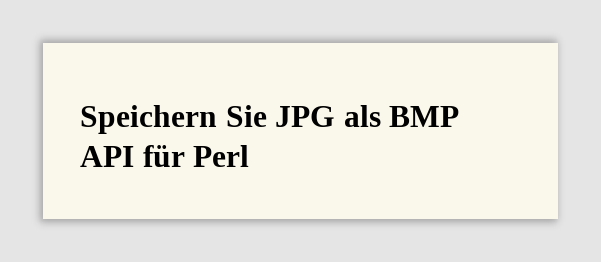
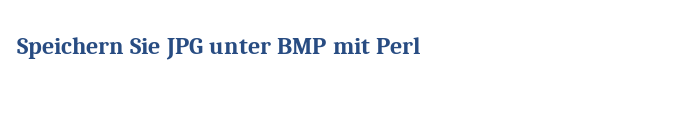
[343,105,460,127] [80,145,185,167] als BMP API für -> [209,38,370,54] unter BMP mit

